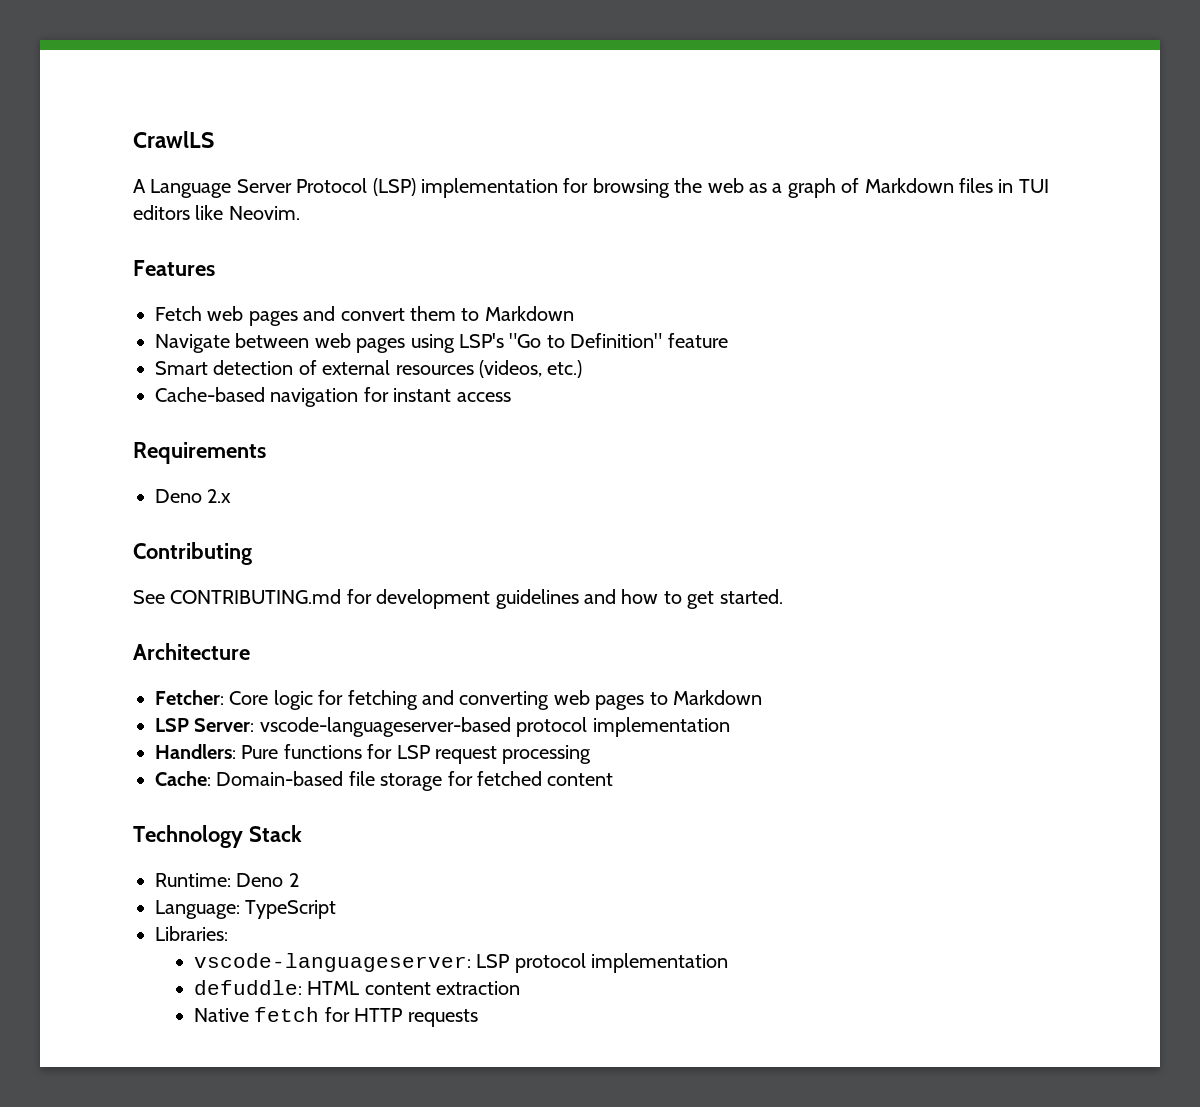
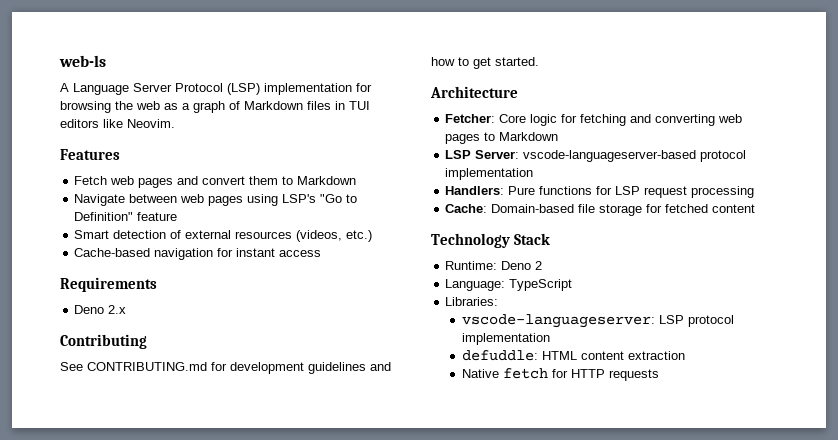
[133,131,214,148] CrawlLS -> [59,55,106,67] web-ls

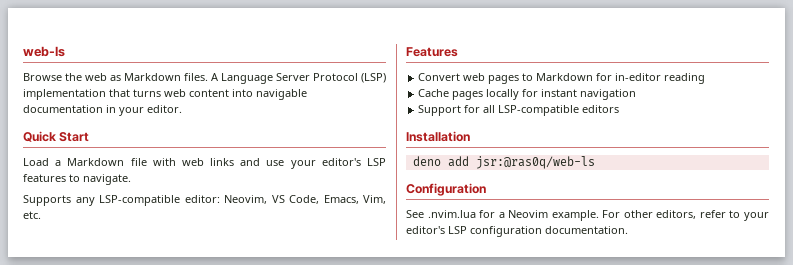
(106, 61) none -> [23,73,208,81] Browse the web as Markdown files.
[356,83,372,92] [60,101,370,113] [60,119,175,128] [60,149,120,160] [74,176,357,188] [74,194,358,206] [74,212,178,221] [74,230,373,242] [74,248,322,260] [60,277,157,292] [74,305,127,314] [60,334,147,349] [60,362,391,374] [431,57,539,69] [430,86,518,98] [445,114,743,126] [445,132,559,144] [445,150,747,162] [445,168,534,180] [445,186,755,198] [445,204,756,216] [431,233,550,248] [445,261,543,270] [445,279,573,291] [445,297,499,306] [461,314,734,328] [461,333,550,345] [461,350,685,361] [461,368,659,381] for browsing the web as a graph of Markdown files in TUI editors like Neovim. // Features // Fetch web pages and convert them to Markdown // Navigate between web pages using LSP's "Go to Definition" feature // Smart detection of external resources (videos, etc.) // Cache-based navigation for instant access // Requirements // Deno 2.x // Contributing // See CONTRIBUTING.md for development guidelines and how to get started. // Architecture // Fetcher: Core logic for fetching and converting web pages to Markdown // LSP Server: vscode-languageserver-based protocol implementation // Handlers: Pure functions for LSP request processing // Cache: Domain-based file storage for fetched content // Technology Stack // Runtime: Deno 2 // Language: TypeScript // Libraries: // vscode-languageserver: LSP protocol implementation // defuddle: HTML content extraction // Native fetch for HTTP requests -> [109,89,307,100] [23,105,182,116] [23,131,90,142] [23,158,387,169] [23,174,131,185] [23,195,386,206] [23,211,41,219] [406,47,458,57] [418,73,706,84] [418,89,637,100] [418,105,620,116] [406,131,470,142] [412,156,595,169] [406,183,486,196] [406,210,769,221] [406,226,628,237] that turns web content into navigable documentation in your editor. // Quick Start // Load a Markdown file with web links and use your editor's LSP features to navigate. // Supports any LSP-compatible editor: Neovim, VS Code, Emacs, Vim, etc. // Features // Convert web pages to Markdown for in-editor reading // Cache pages locally for instant navigation // Support for all LSP-compatible editors // Installation // deno add jsr:@ras0q/web-ls // Configuration // See .nvim.lua for a Neovim example. For other editors, refer to your editor's LSP configuration documentation.

